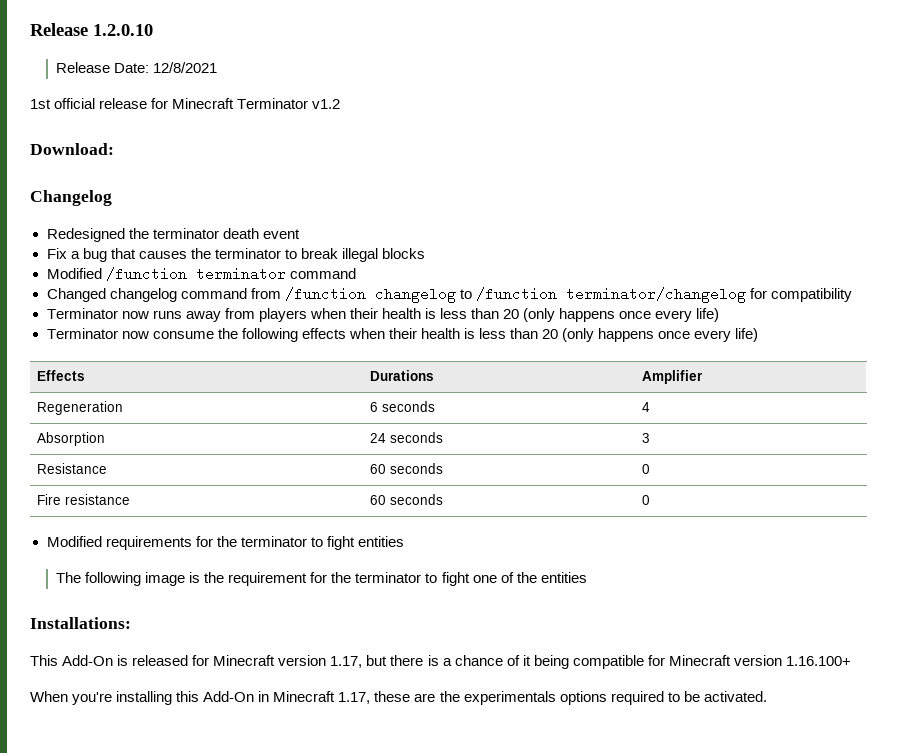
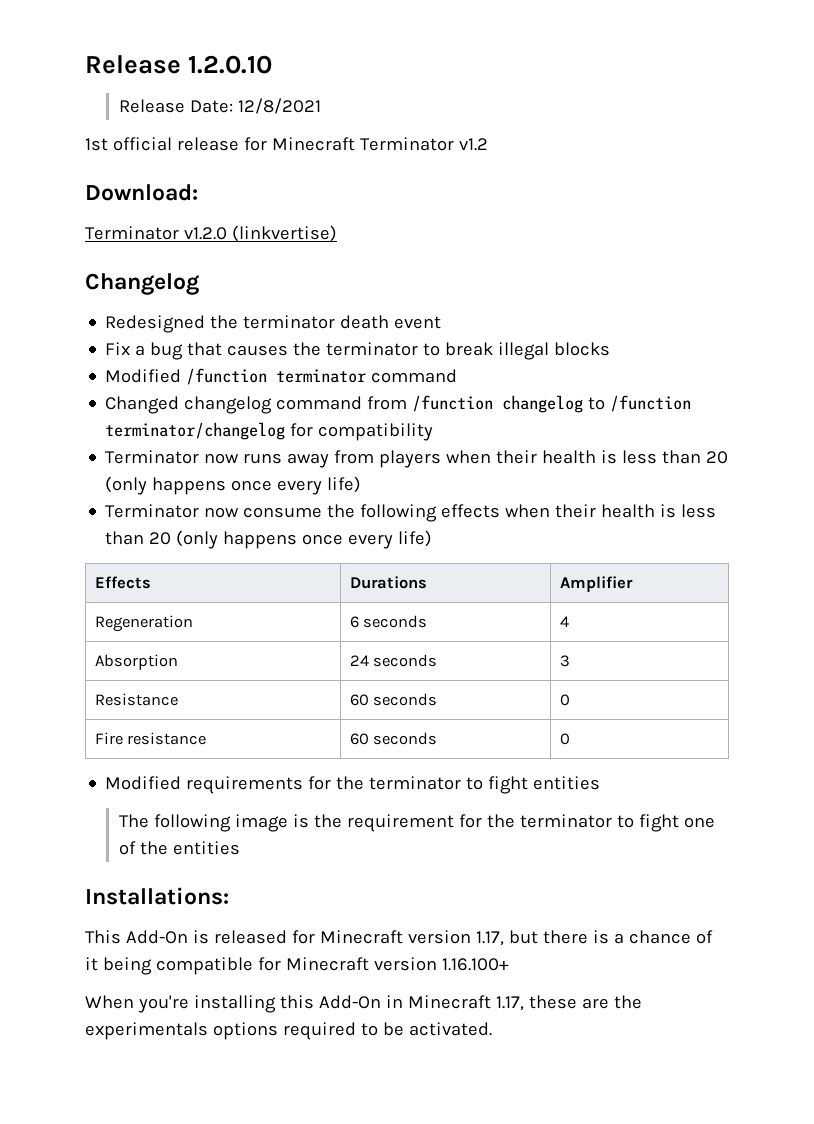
(114, 149) none -> [85,225,337,242] // Terminator v1.2.0 (linkvertise)

